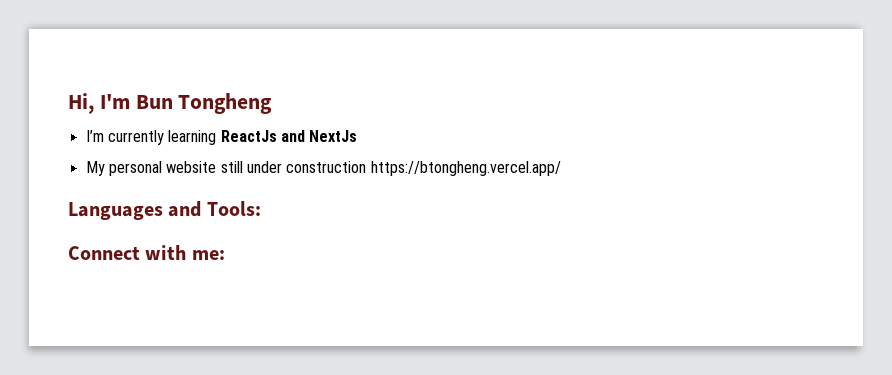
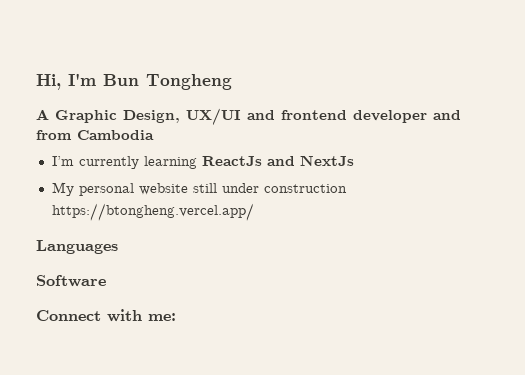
(273, 103) none -> [36,108,461,125] [36,130,154,140] // A Graphic Design, UX/UI and frontend developer and from Cambodia
[168,201,261,217] and Tools: -> [36,275,106,287] // Software

